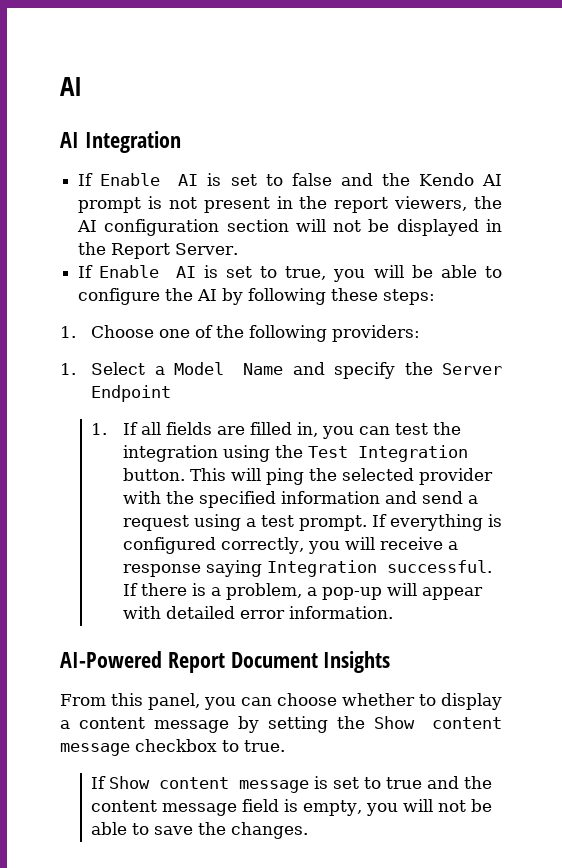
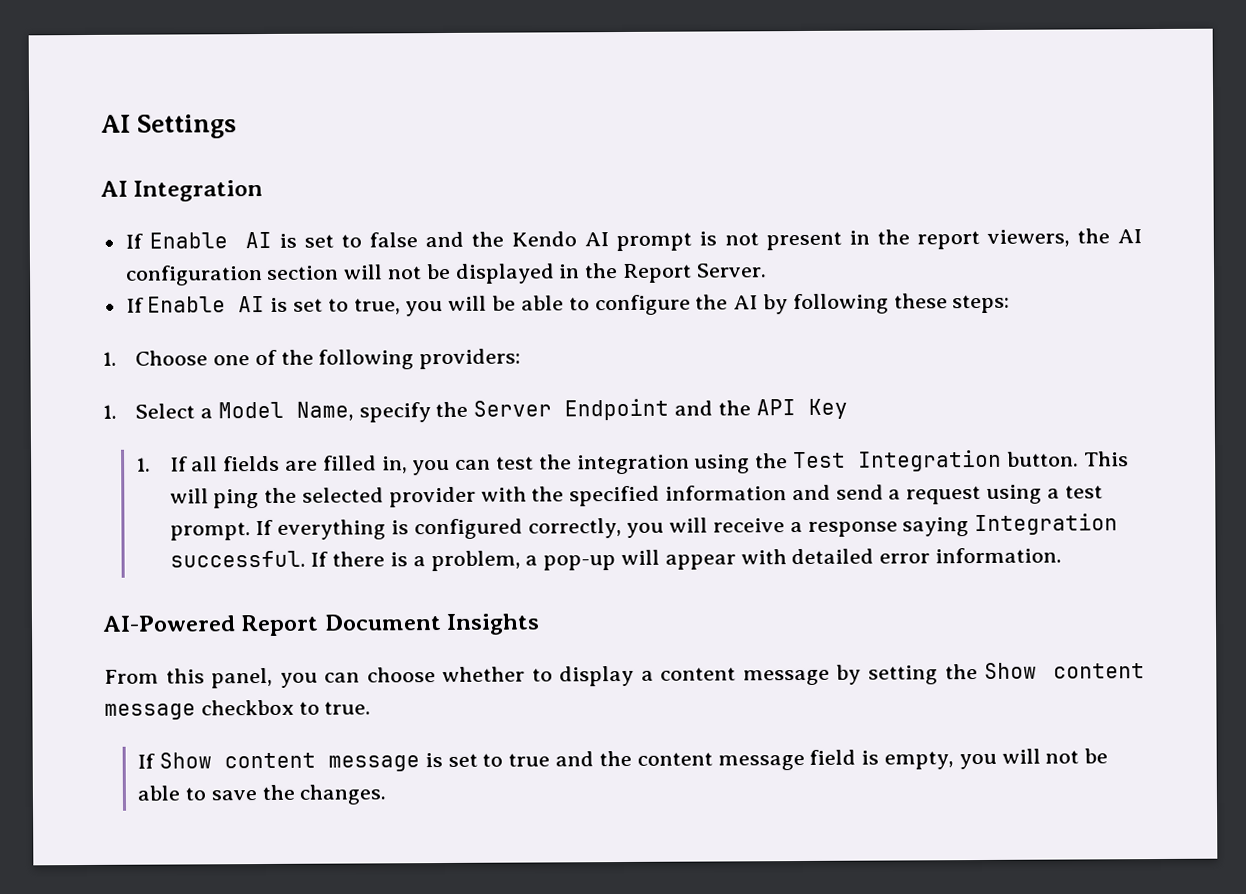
[60,77,82,96] AI -> [101,114,238,139] AI Settings
[243,362,325,375] Name and -> [295,401,354,421] Name,
(172, 393) none -> [674,398,848,419] and the API Key

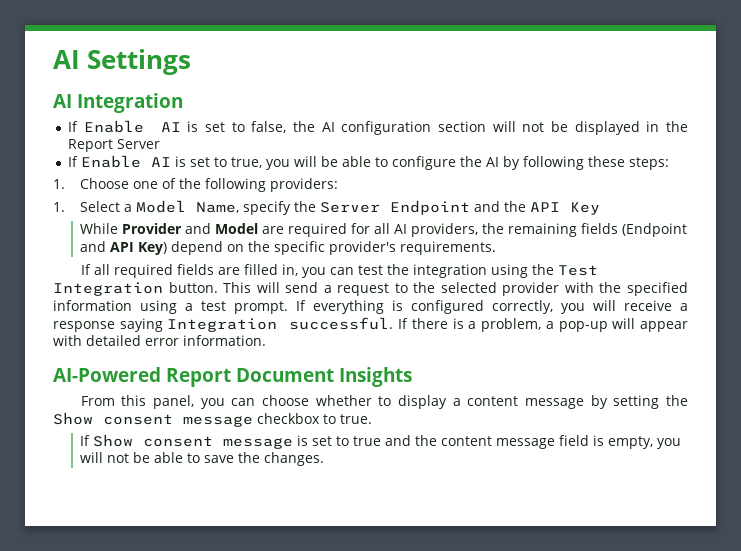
[369,229,1070,252] false and the Kendo AI prompt is not present in the report viewers, -> [251,121,287,133] false,
[695,263,767,278] Server. -> [117,139,161,149] Server
[136,457,152,472] 1. -> [80,223,688,237] [80,241,497,255] While Provider and Model are required for all AI providers, the remaining fields (Endpoint and API Key) depend on the specific provider's requirements. //
(219, 464) none -> [113,264,173,278] required
[213,489,260,509] ping -> [285,282,408,296] send a request to
[791,484,982,505] and send a request -> (132, 305) none
[1053,663,1146,679] content -> [103,414,173,425] consent
[224,752,317,769] content -> [143,436,214,447] consent

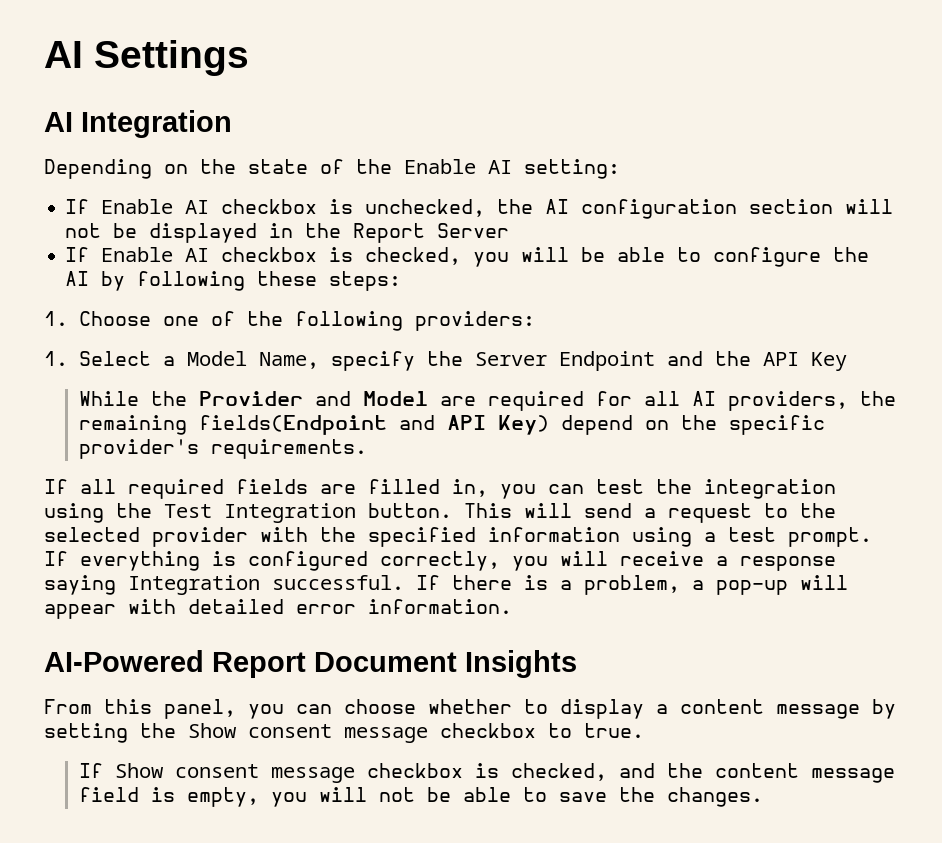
[68,120,287,133] // If Enable AI is set to false, -> [44,159,620,179] [65,199,486,217] // Depending on the state of the Enable AI setting: // If Enable AI checkbox is unchecked,
[175,156,263,168] is set to true, -> [221,247,462,265] checkbox is checked,
(119, 228) none -> [150,391,187,406] the
[581,223,688,237] fields (Endpoint -> [198,415,387,435] fields(Endpoint
[297,435,382,446] is set to true -> [366,763,607,781] checkbox is checked,

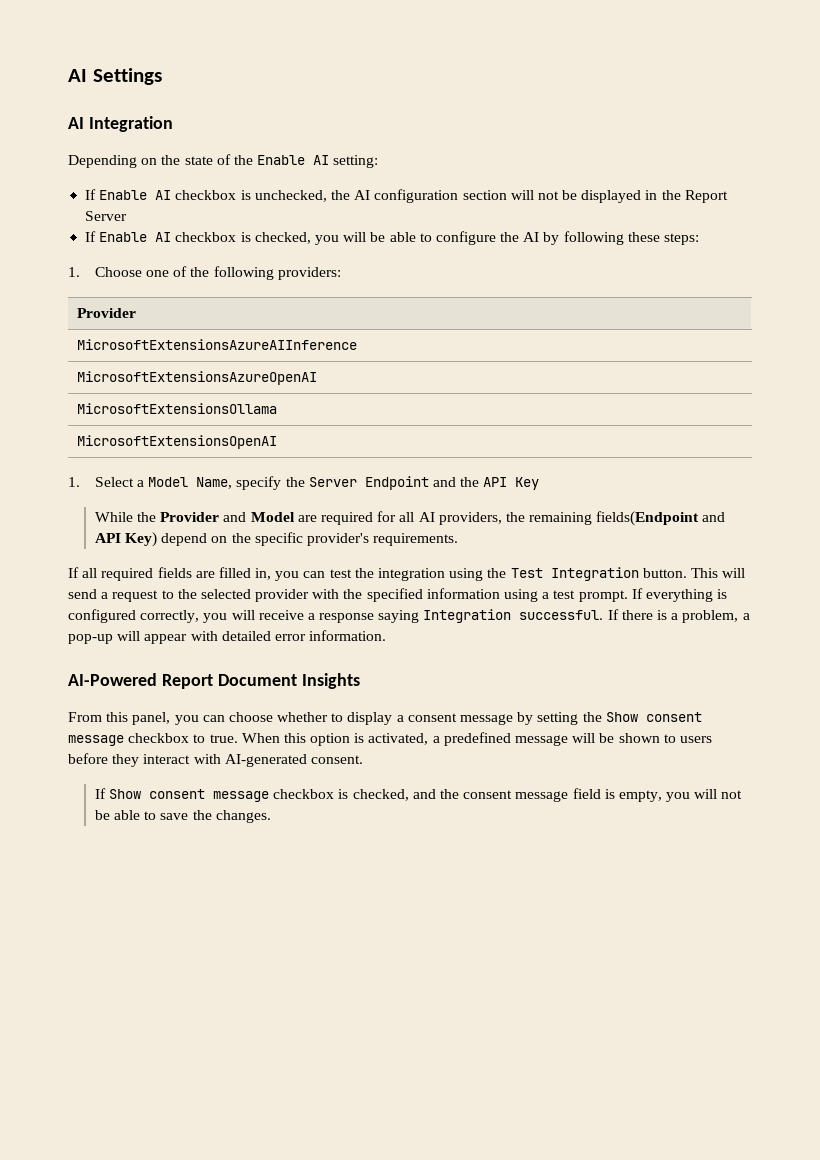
(535, 321) none -> [77,308,137,318] [77,339,358,350] [77,371,318,385] [77,403,278,414] [77,435,278,449] // Provider // MicrosoftExtensionsAzureAIInference // MicrosoftExtensionsAzureOpenAI // MicrosoftExtensionsOllama // MicrosoftExtensionsOpenAI
[680,699,764,714] content -> [407,713,457,722] consent
(644, 730) none -> [241,732,712,746] [68,753,363,767] When this option is activated, a predefined message will be shown to users before they interact with AI-generated consent.
[714,763,799,778] content -> [463,790,513,799] consent

